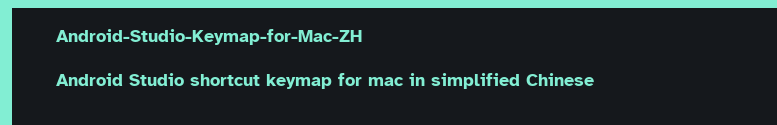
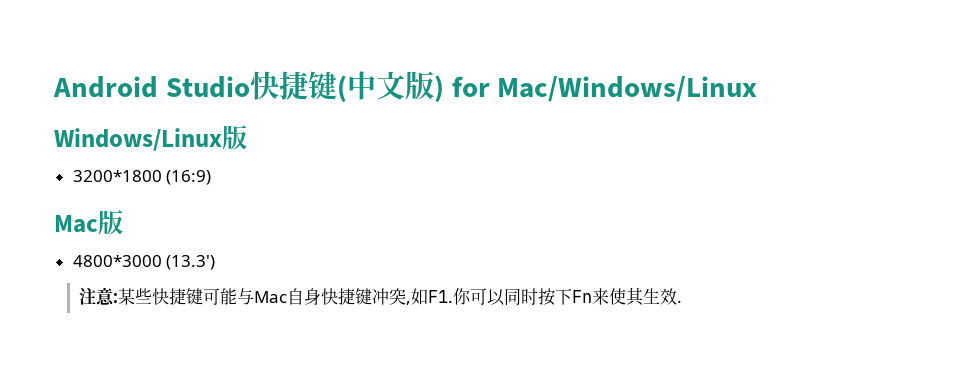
[56,29,362,45] Android-Studio-Keymap-for-Mac-ZH // -> (53, 87) none
[190,73,594,89] shortcut keymap for mac in simplified Chinese -> [249,71,758,102] [54,125,247,151] [72,170,212,185] [54,210,123,235] [72,255,216,270] [79,287,683,306] 快捷键(中文版) for Mac/Windows/Linux // Windows/Linux版 // 3200*1800 (16:9) // Mac版 // 4800*3000 (13.3') // 注意:某些快捷键可能与Mac自身快捷键冲突,如F1.你可以同时按下Fn来使其生效.

